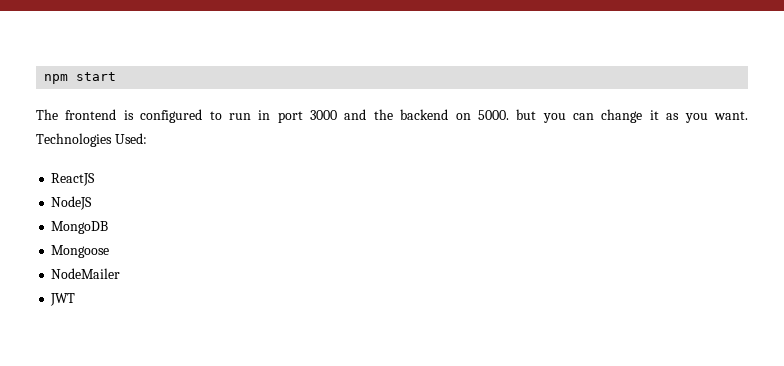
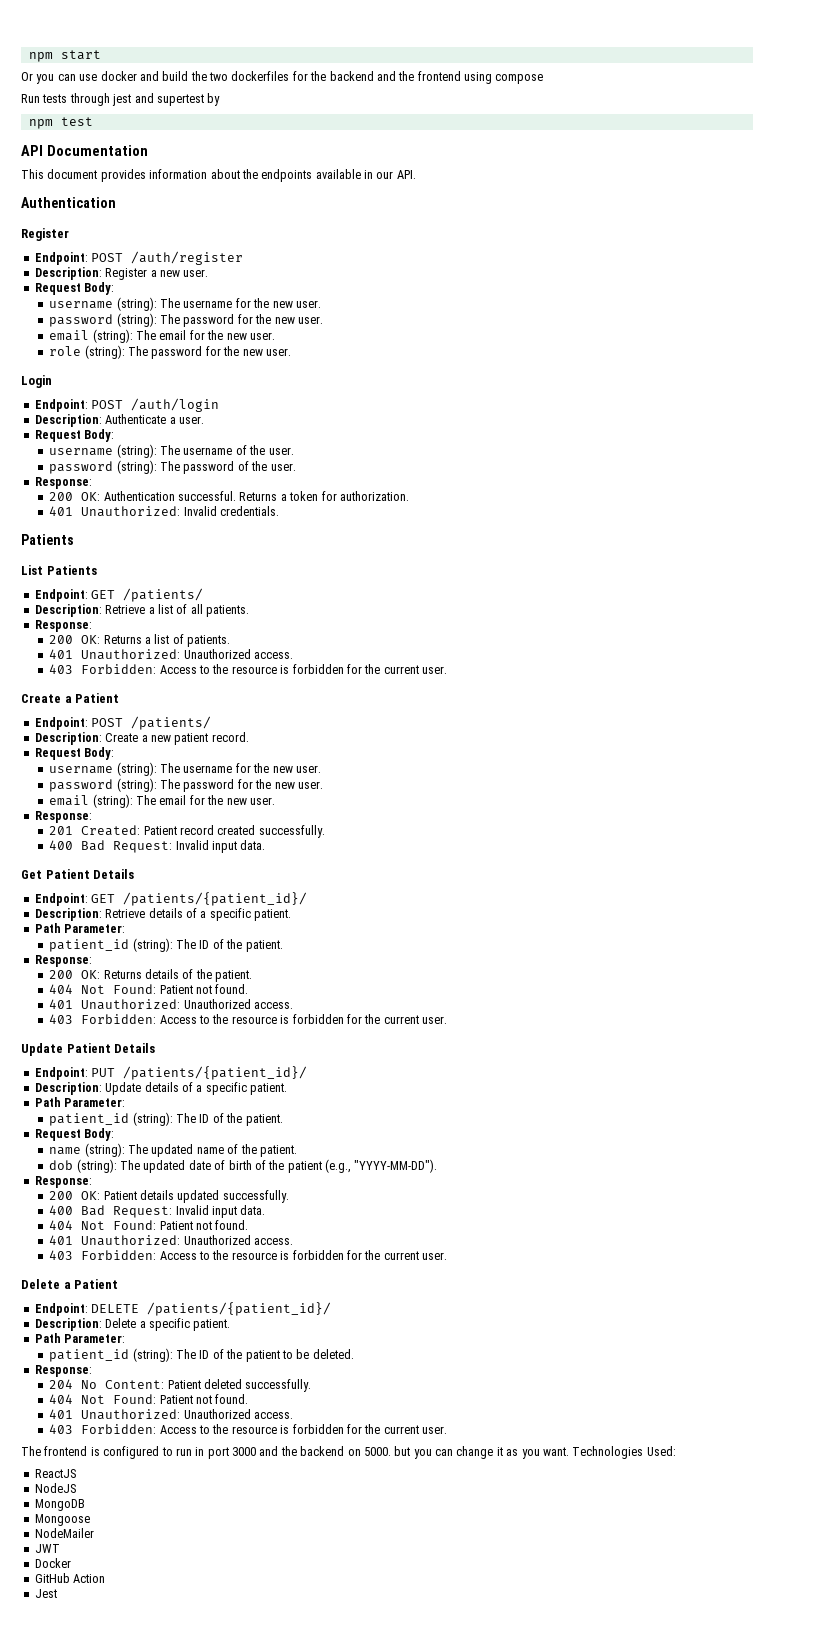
(117, 76) none -> [21,71,544,84] [21,93,221,106] [28,117,93,129] [21,145,148,156] [21,169,416,182] [21,197,116,208] [21,228,69,241] [34,251,244,265] [34,267,209,280] [34,282,115,295] [49,297,321,311] [49,313,323,327] [49,329,275,343] [49,345,291,359] [21,375,52,388] [34,398,220,412] [34,414,204,427] [34,429,115,442] [49,444,294,458] [49,460,296,474] [34,477,92,489] [49,491,409,501] [49,506,280,517] [21,534,74,545] [21,565,97,575] [34,588,204,602] [34,604,249,617] [34,620,92,632] [49,634,231,647] [49,649,294,660] [49,664,448,674] [21,693,120,703] [34,716,212,730] [34,732,249,745] [34,747,115,760] [49,762,321,776] [49,778,323,792] [49,794,275,808] [34,811,92,823] [49,825,325,838] [49,840,266,853] [21,869,135,879] [34,892,308,906] [34,908,291,921] [34,923,126,933] [49,938,283,952] [34,955,92,967] [49,969,253,982] [49,984,249,994] [49,999,294,1010] [49,1014,448,1024] [21,1043,156,1056] [34,1066,308,1080] [34,1082,287,1095] [34,1097,126,1107] [49,1112,283,1126] [34,1128,115,1141] [49,1143,297,1157] [49,1159,438,1173] [34,1176,92,1188] [49,1190,289,1203] [49,1205,266,1218] [49,1220,249,1230] [49,1235,294,1246] [49,1250,448,1260] [21,1279,119,1289] [34,1302,332,1316] [34,1318,231,1331] [34,1333,126,1343] [49,1348,354,1362] [34,1365,92,1377] [49,1379,312,1392] [49,1394,249,1404] [49,1409,294,1420] [49,1424,448,1434] // Or you can use docker and build the two dockerfiles for the backend and the frontend using compose // Run tests through jest and supertest by // npm test // API Documentation // This document provides information about the endpoints available in our API. // Authentication // Register // Endpoint: POST /auth/register // Description: Register a new user. // Request Body: // username (string): The username for the new user. // password (string): The password for the new user. // email (string): The email for the new user. // role (string): The password for the new user. // Login // Endpoint: POST /auth/login // Description: Authenticate a user. // Request Body: // username (string): The username of the user. // password (string): The password of the user. // Response: // 200 OK: Authentication successful. Returns a token for authorization. // 401 Unauthorized: Invalid credentials. // Patients // List Patients // Endpoint: GET /patients/ // Description: Retrieve a list of all patients. // Response: // 200 OK: Returns a list of patients. // 401 Unauthorized: Unauthorized access. // 403 Forbidden: Access to the resource is forbidden for the current user. // Create a Patient // Endpoint: POST /patients/ // Description: Create a new patient record. // Request Body: // username (string): The username for the new user. // password (string): The password for the new user. // email (string): The email for the new user. // Response: // 201 Created: Patient record created successfully. // 400 Bad Request: Invalid input data. // Get Patient Details // Endpoint: GET /patients/{patient_id}/ // Description: Retrieve details of a specific patient. // Path Parameter: // patient_id (string): The ID of the patient. // Response: // 200 OK: Returns details of the patient. // 404 Not Found: Patient not found. // 401 Unauthorized: Unauthorized access. // 403 Forbidden: Access to the resource is forbidden for the current user. // Update Patient Details // Endpoint: PUT /patients/{patient_id}/ // Description: Update details of a specific patient. // Path Parameter: // patient_id (string): The ID of the patient. // Request Body: // name (string): The updated name of the patient. // dob (string): The updated date of birth of the patient (e.g., "YYYY-MM-DD"). // Response: // 200 OK: Patient details updated successfully. // 400 Bad Request: Invalid input data. // 404 Not Found: Patient not found. // 401 Unauthorized: Unauthorized access. // 403 Forbidden: Access to the resource is forbidden for the current user. // Delete a Patient // Endpoint: DELETE /patients/{patient_id}/ // Description: Delete a specific patient. // Path Parameter: // patient_id (string): The ID of the patient to be deleted. // Response: // 204 No Content: Patient deleted successfully. // 404 Not Found: Patient not found. // 401 Unauthorized: Unauthorized access. // 403 Forbidden: Access to the resource is forbidden for the current user.
(76, 299) none -> [34,1558,71,1568] [34,1573,106,1583] [34,1589,57,1598] // Docker // GitHub Action // Jest

